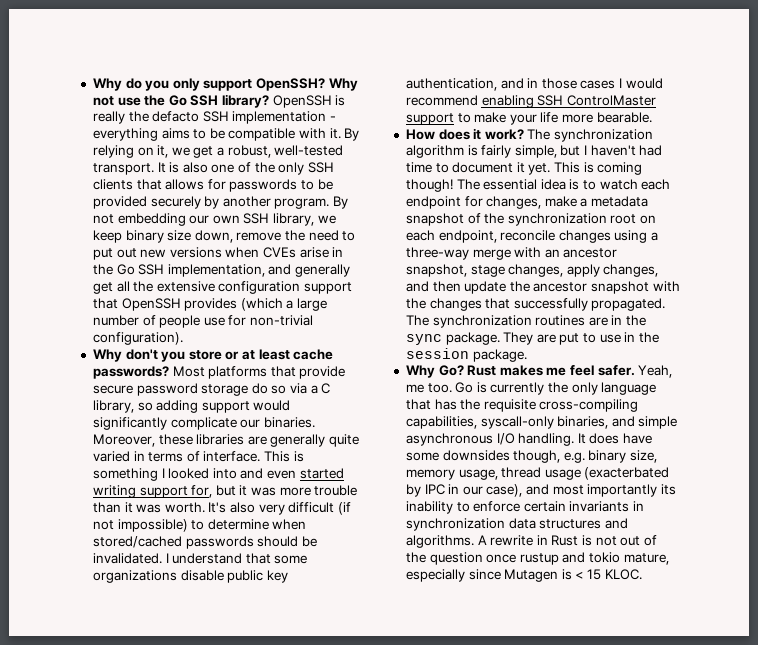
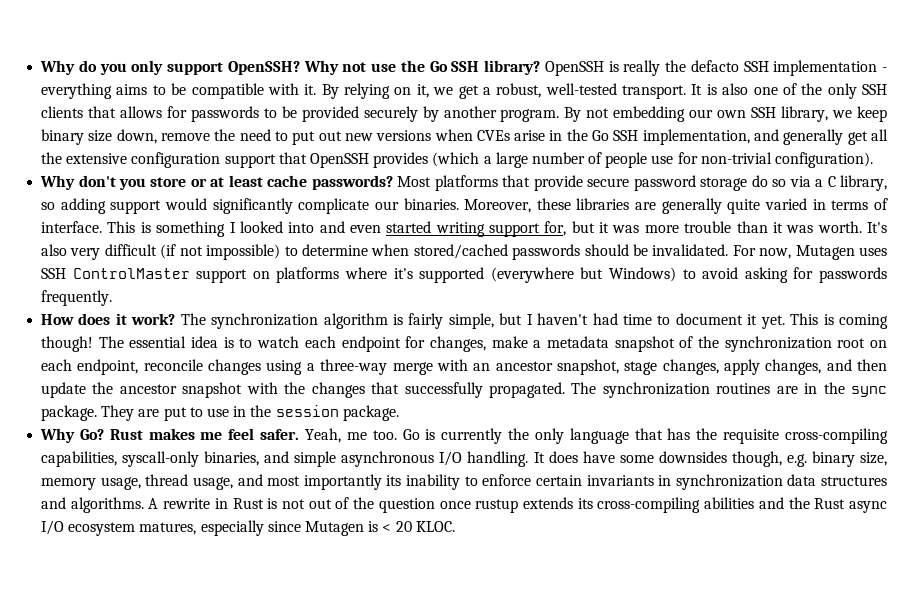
[165,553,308,564] [92,570,288,583] [405,78,663,91] [405,95,656,108] [405,112,652,125] I understand that some organizations disable public key authentication, and in those cases I would recommend enabling SSH ControlMaster support to make your life more bearable. -> [732,245,887,260] [41,267,888,283] [41,290,113,306] For now, Mutagen uses SSH ControlMaster support on platforms where it's supported (everywhere but Windows) to avoid asking for passwords frequently.
[544,467,670,480] [405,484,523,497] usage (exacterbated by IPC in our case), -> [192,477,233,490] usage,
[562,552,669,565] and tokio mature, -> [523,497,887,513] [41,520,197,536] extends its cross-compiling abilities and the Rust async I/O ecosystem matures,
[587,569,602,580] 15 -> [395,521,412,532] 20

